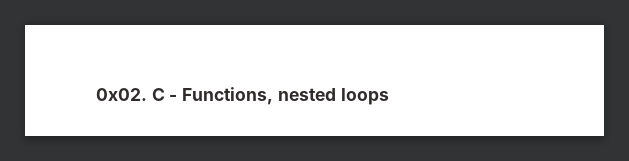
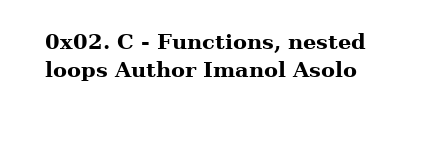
(389, 96) none -> [114,61,357,77] Author Imanol Asolo

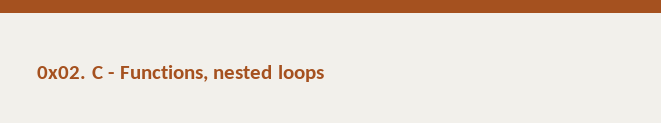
[114,61,357,77] Author Imanol Asolo -> (324, 73) none

